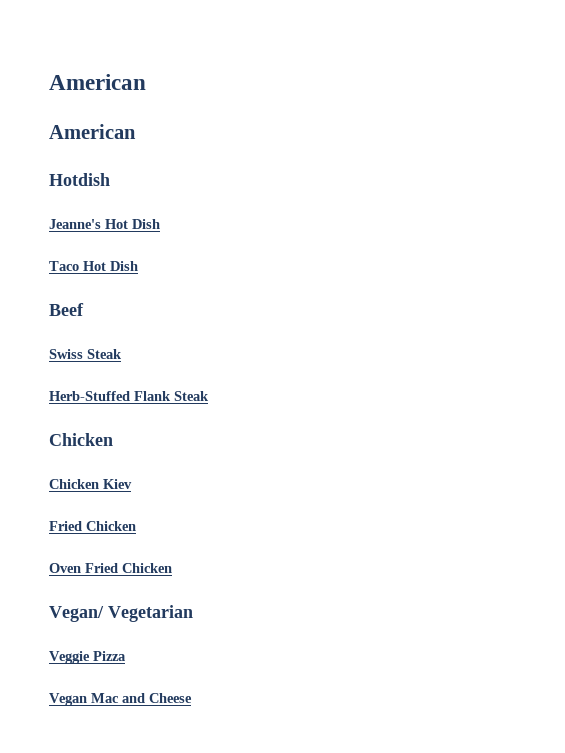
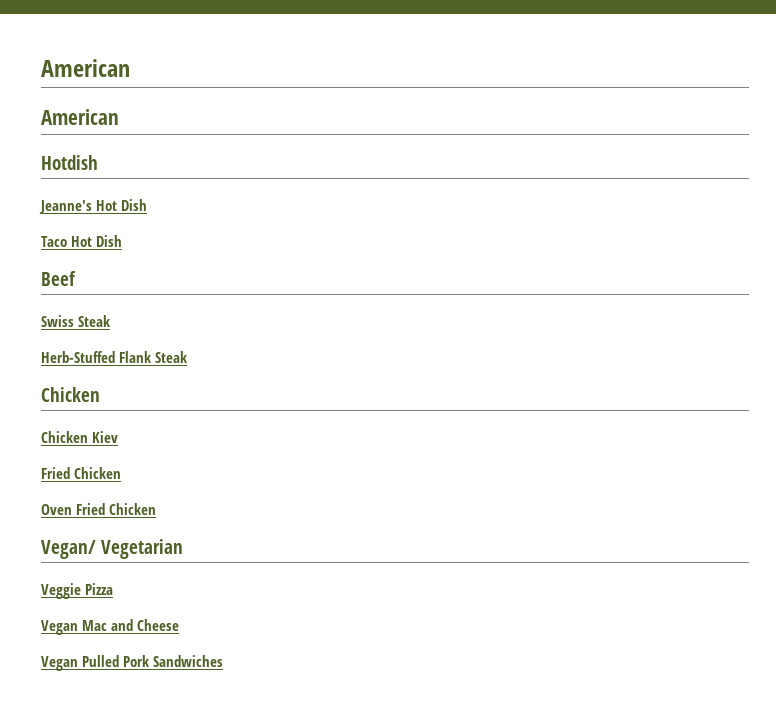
(192, 698) none -> [41,655,224,671] // Vegan Pulled Pork Sandwiches

